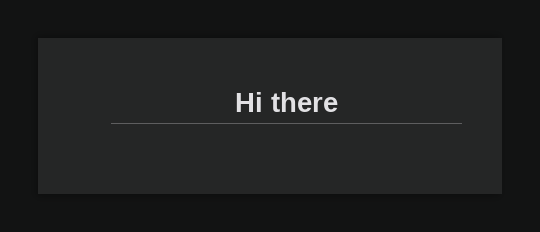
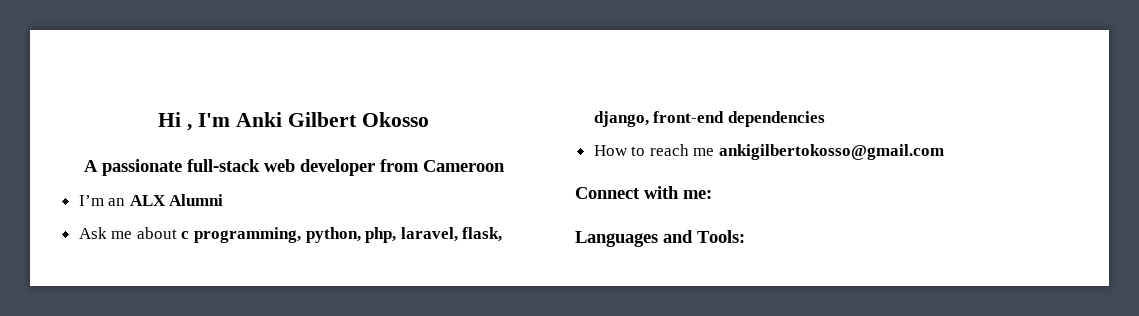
[271,92,338,112] there -> [187,112,429,131] [83,159,505,176] [78,194,224,206] [78,227,503,243] [593,111,825,127] [593,144,945,160] [575,186,712,199] [575,230,745,247] , I'm Anki Gilbert Okosso // A passionate full-stack web developer from Cameroon // I’m an ALX Alumni // Ask me about c programming, python, php, laravel, flask, django, front-end dependencies // How to reach me ankigilbertokosso@gmail.com // Connect with me: // Languages and Tools:

